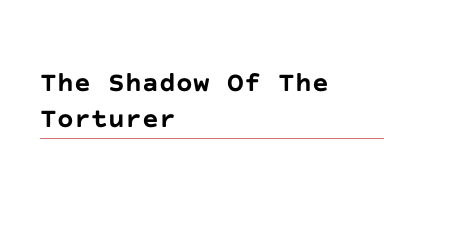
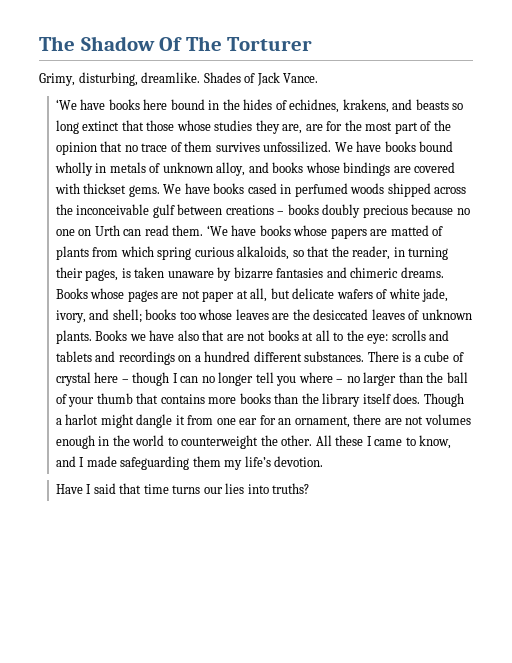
(176, 119) none -> [39,72,319,86] [55,99,464,113] [55,120,451,134] [55,141,454,155] [54,162,456,176] [54,183,467,197] [55,204,470,218] [55,225,444,239] [55,246,449,260] [55,267,444,281] [55,288,449,302] [55,309,472,323] [55,330,450,344] [55,351,464,365] [55,372,468,386] [55,393,464,407] [55,414,471,428] [55,435,452,449] [55,456,324,470] [55,483,310,494] // Grimy, disturbing, dreamlike. Shades of Jack Vance. // ‘We have books here bound in the hides of echidnes, krakens, and beasts so long extinct that those whose studies they are, are for the most part of the opinion that no trace of them survives unfossilized. We have books bound wholly in metals of unknown alloy, and books whose bindings are covered with thickset gems. We have books cased in perfumed woods shipped across the inconceivable gulf between creations – books doubly precious because no one on Urth can read them. ‘We have books whose papers are matted of plants from which spring curious alkaloids, so that the reader, in turning their pages, is taken unaware by bizarre fantasies and chimeric dreams. Books whose pages are not paper at all, but delicate wafers of white jade, ivory, and shell; books too whose leaves are the desiccated leaves of unknown plants. Books we have also that are not books at all to the eye: scrolls and tablets and recordings on a hundred different substances. There is a cube of crystal here – though I can no longer tell you where – no larger than the ball of your thumb that contains more books than the library itself does. Though a harlot might dangle it from one ear for an ornament, there are not volumes enough in the world to counterweight the other. All these I came to know, and I made safeguarding them my life’s devotion. // Have I said that time turns our lies into truths?

